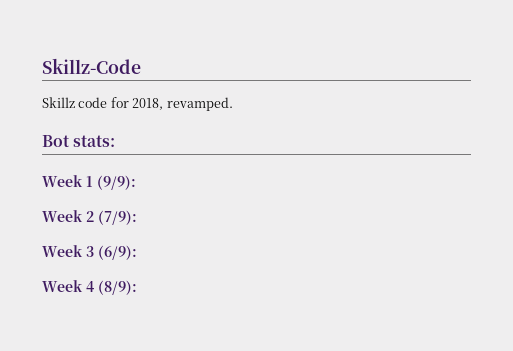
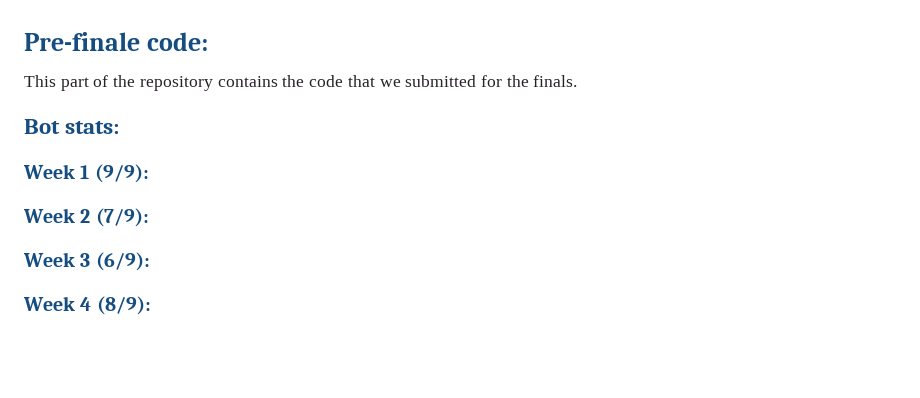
[42,58,141,74] [42,97,233,111] Skillz-Code // Skillz code for 2018, revamped. -> [24,32,209,51] [24,75,578,91] Pre-finale code: // This part of the repository contains the code that we submitted for the finals.

